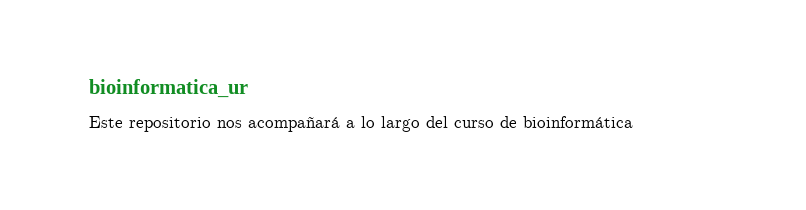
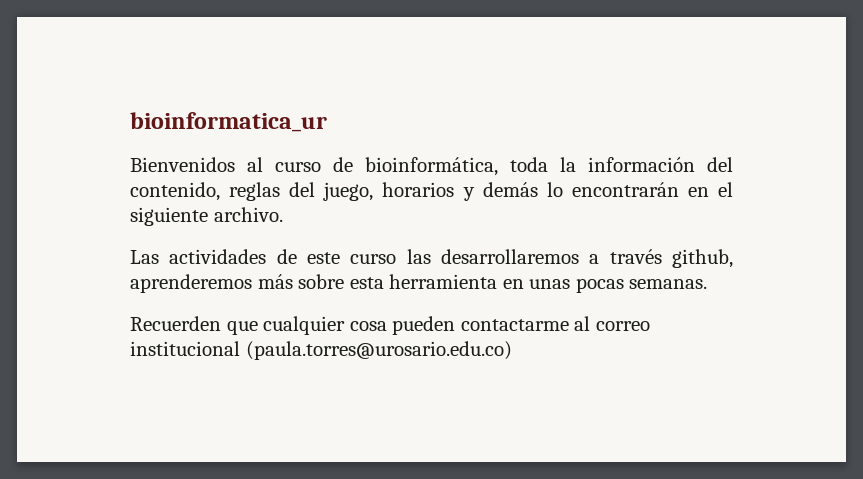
[89,116,633,132] Este repositorio nos acompañará a lo largo del curso de bioinformática -> [130,157,733,176] [130,182,734,201] [130,207,283,226] [130,249,733,268] [130,274,708,293] [130,316,650,335] [130,341,512,360] Bienvenidos al curso de bioinformática, toda la información del contenido, reglas del juego, horarios y demás lo encontrarán en el siguiente archivo. // Las actividades de este curso las desarrollaremos a través github, aprenderemos más sobre esta herramienta en unas pocas semanas. // Recuerden que cualquier cosa pueden contactarme al correo institucional (paula.torres@urosario.edu.co)

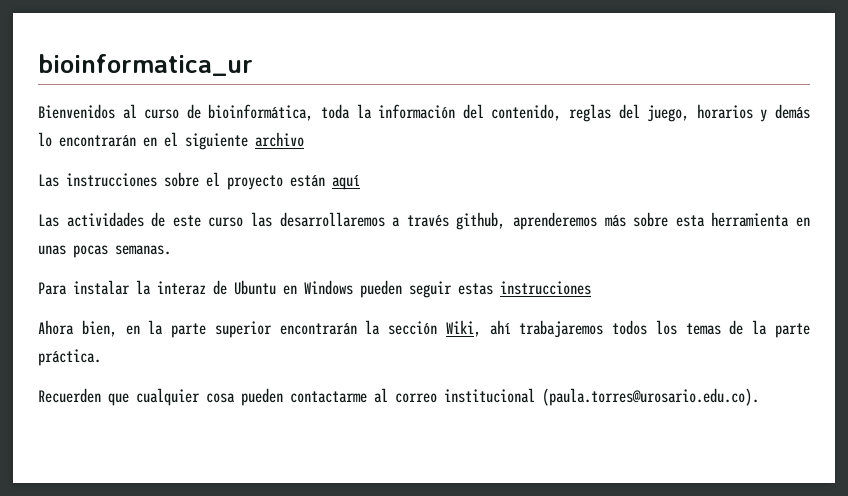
[213,207,283,222] archivo. -> [255,132,304,147] [38,172,360,190] archivo // Las instrucciones sobre el proyecto están aquí
(708, 284) none -> [38,280,591,298] [38,320,810,338] [38,349,101,366] // Para instalar la interaz de Ubuntu en Windows pueden seguir estas instrucciones // Ahora bien, en la parte superior encontrarán la sección Wiki, ahí trabajaremos todos los temas de la parte práctica.
[245,341,512,360] (paula.torres@urosario.edu.co) -> [542,388,759,406] (paula.torres@urosario.edu.co).

